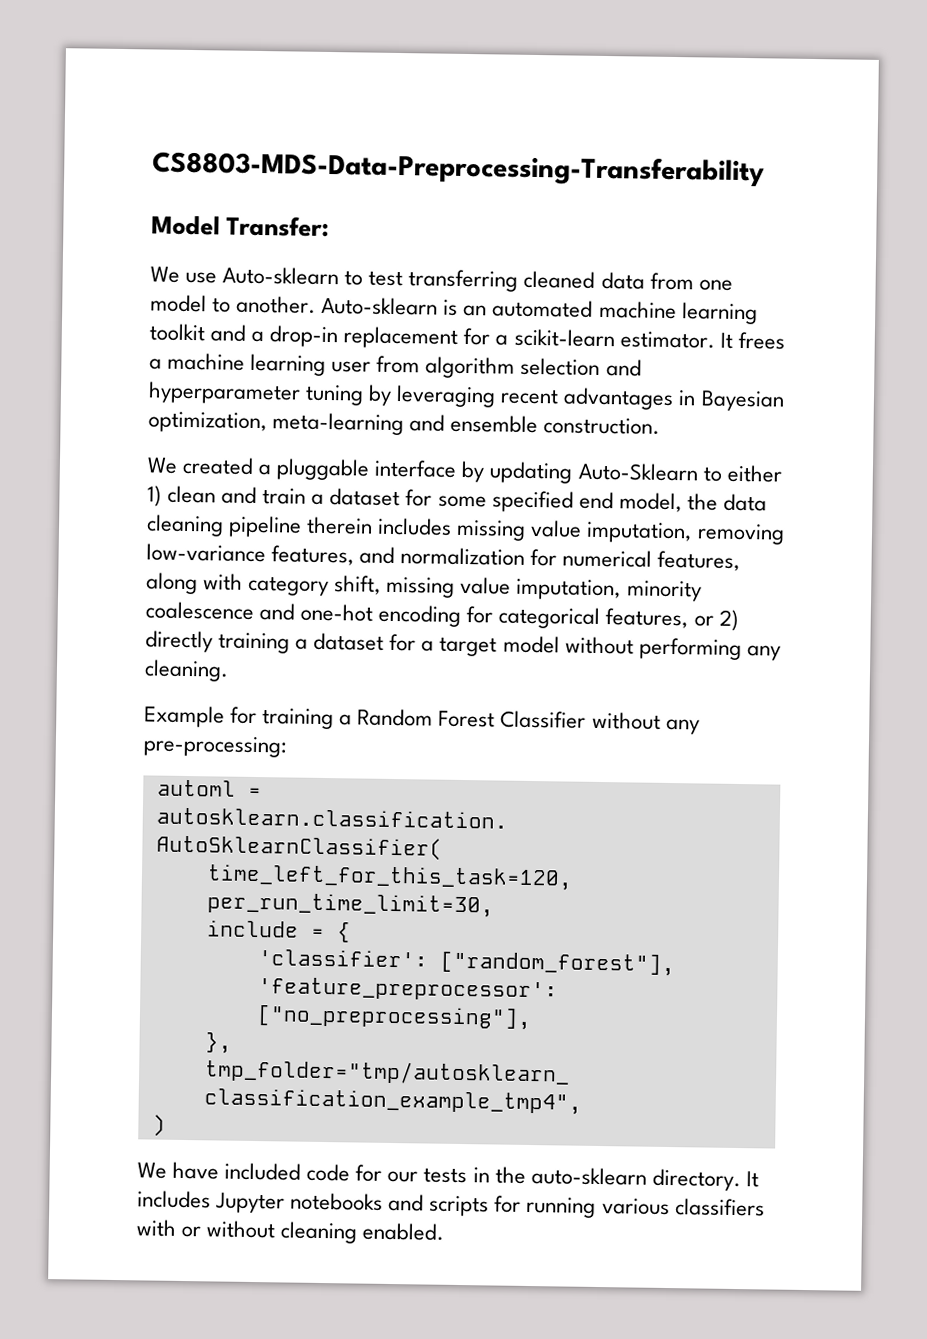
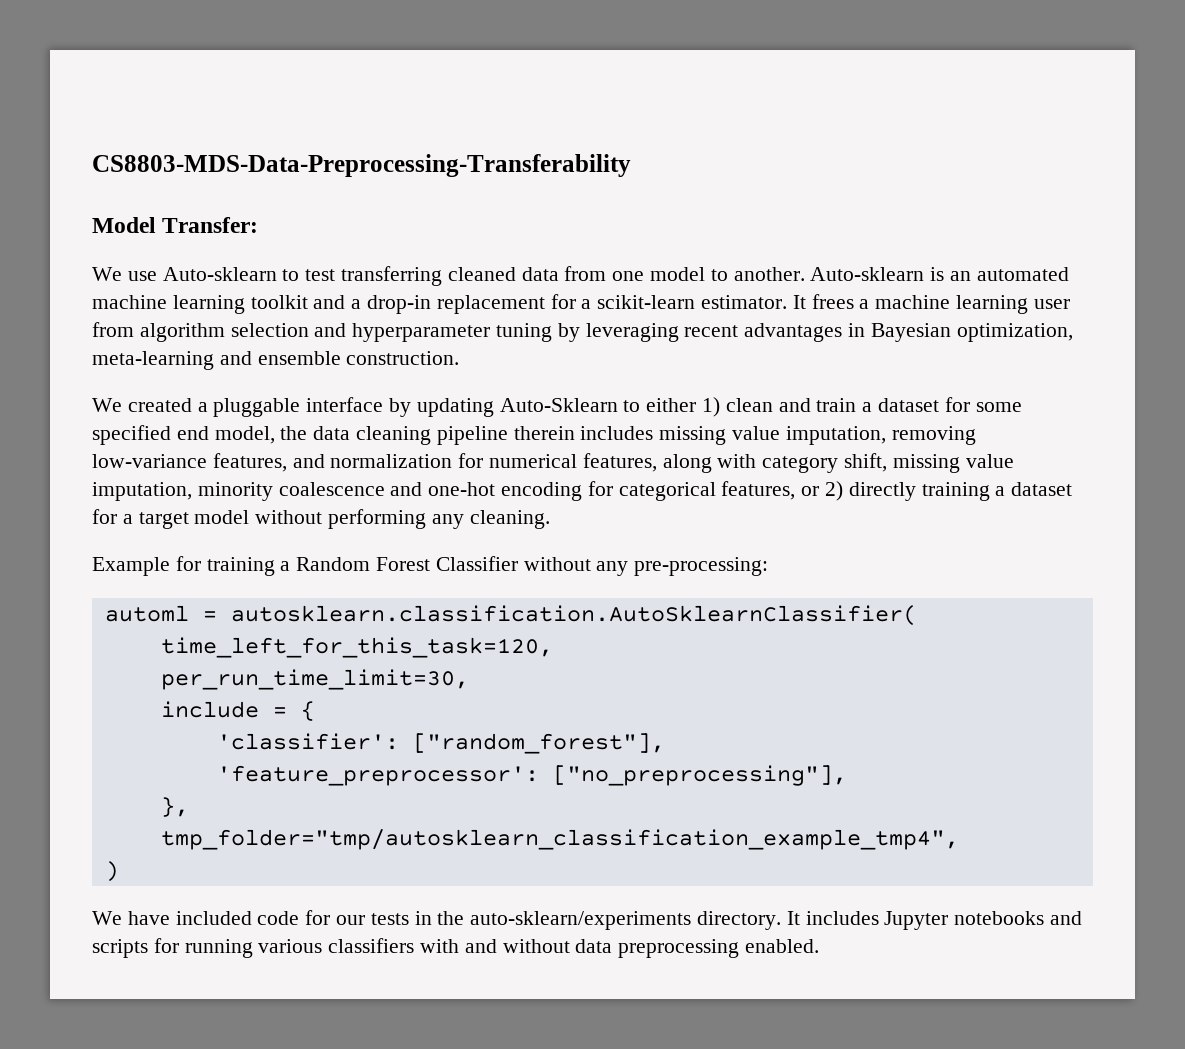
[530,1167,647,1186] auto-sklearn -> [470,911,692,930] auto-sklearn/experiments
[181,1220,358,1244] or without cleaning -> [464,939,740,958] and without data preprocessing

